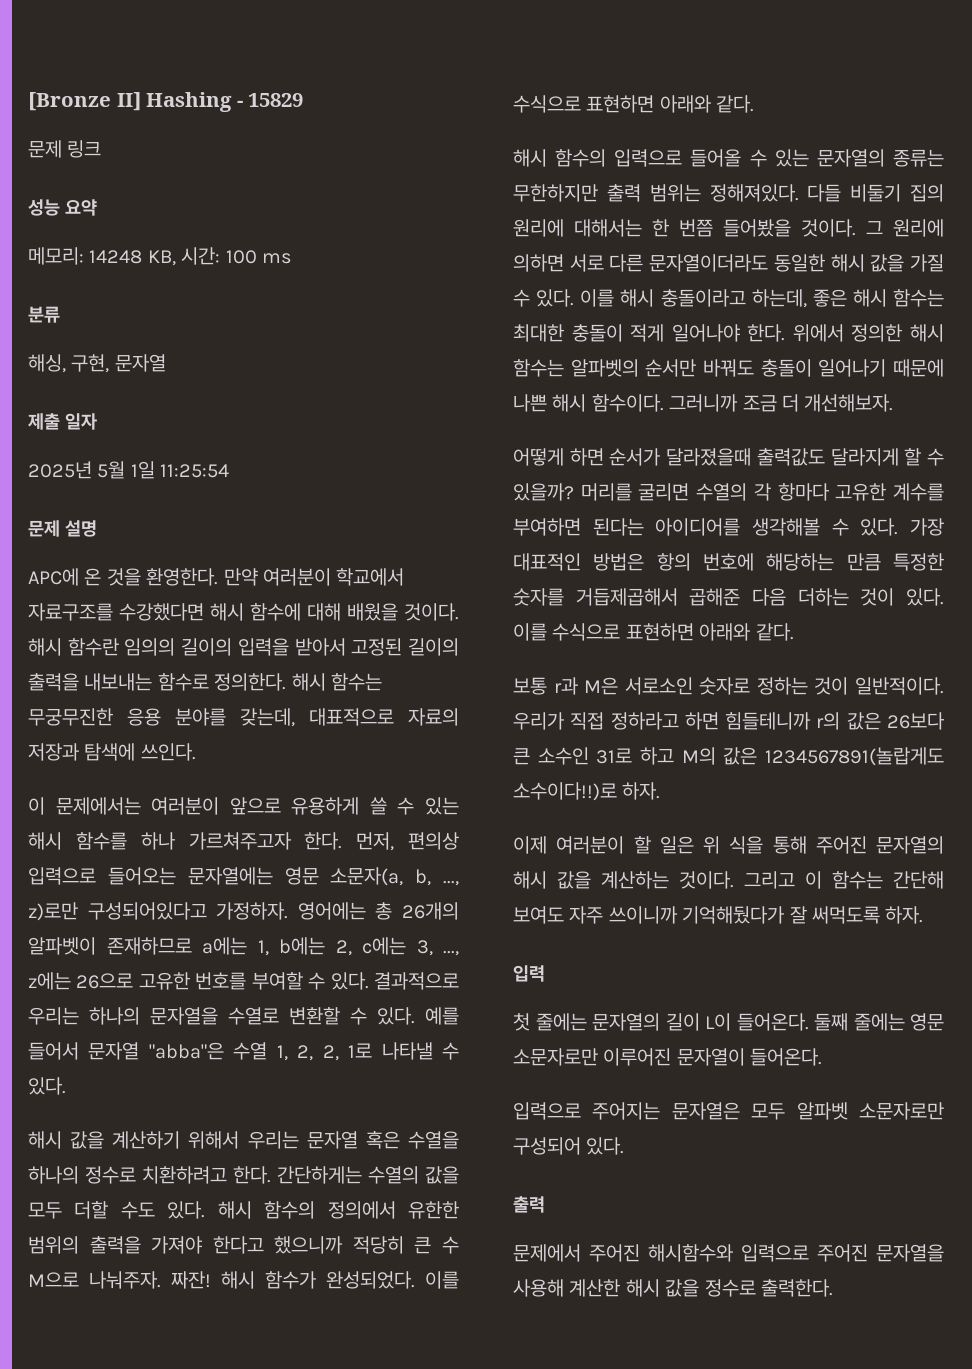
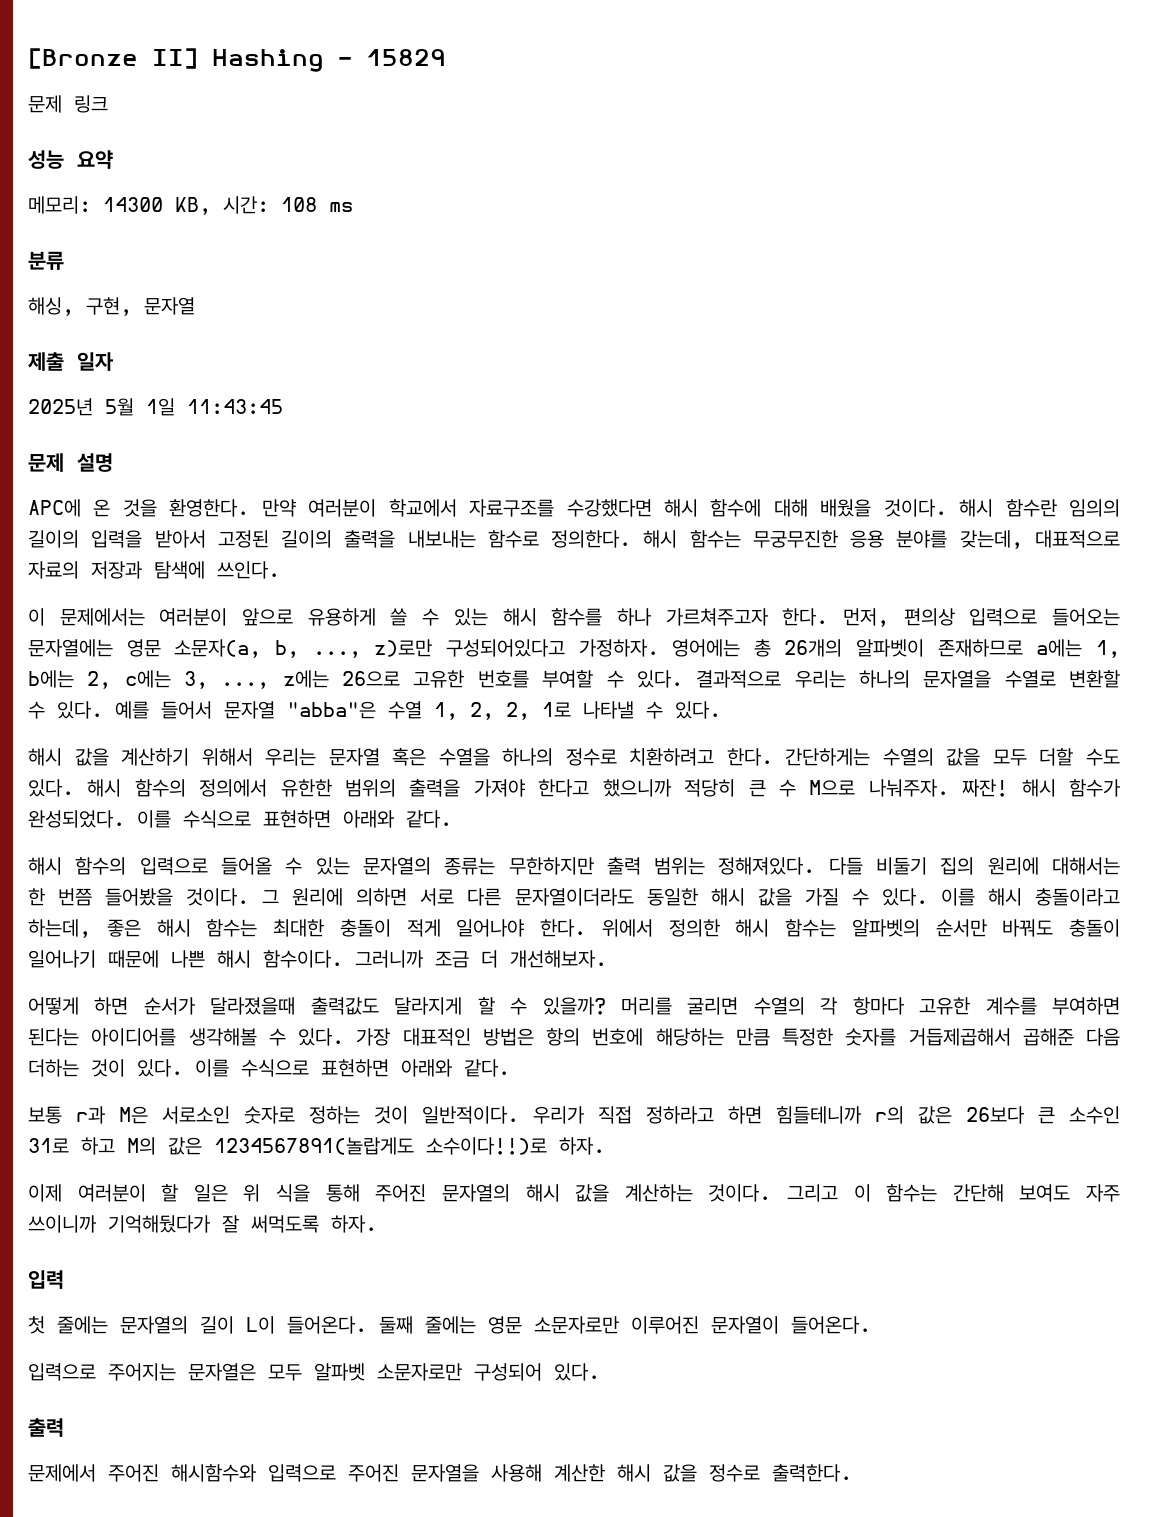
[89,250,143,264] 14248 -> [103,197,163,212] 14300
[225,250,257,264] 100 -> [281,197,317,212] 108
[160,464,230,478] 11:25:54 -> [187,399,283,414] 11:43:45

